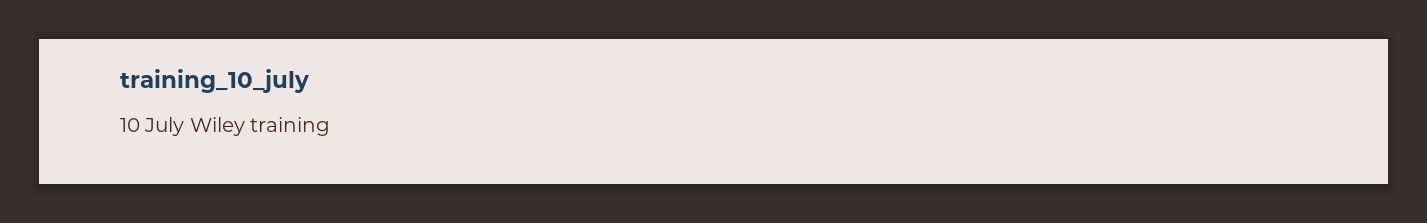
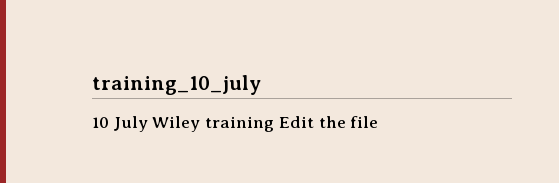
(331, 126) none -> [278,116,379,128] Edit the file

